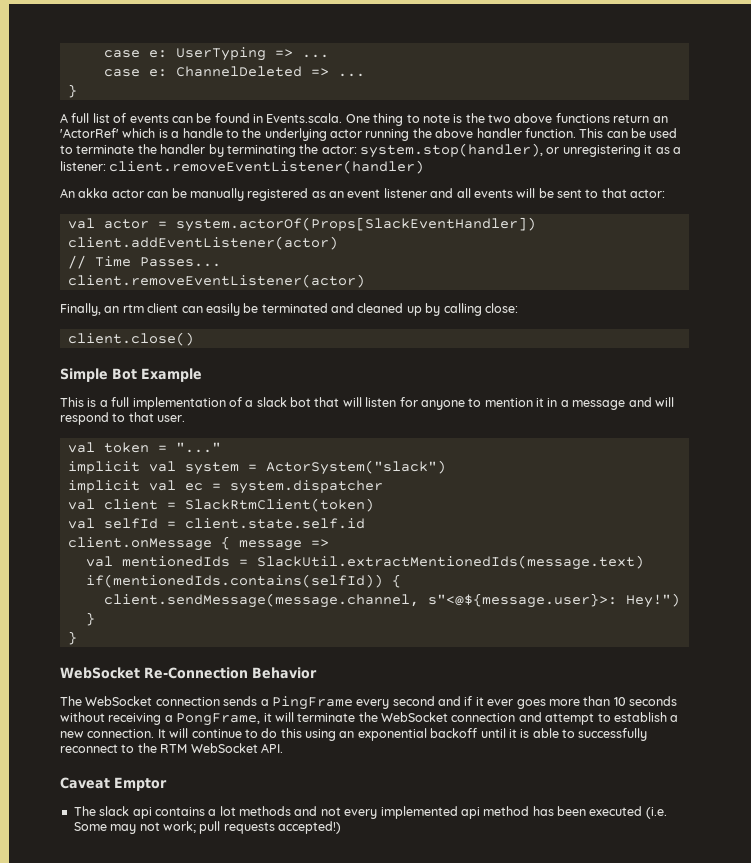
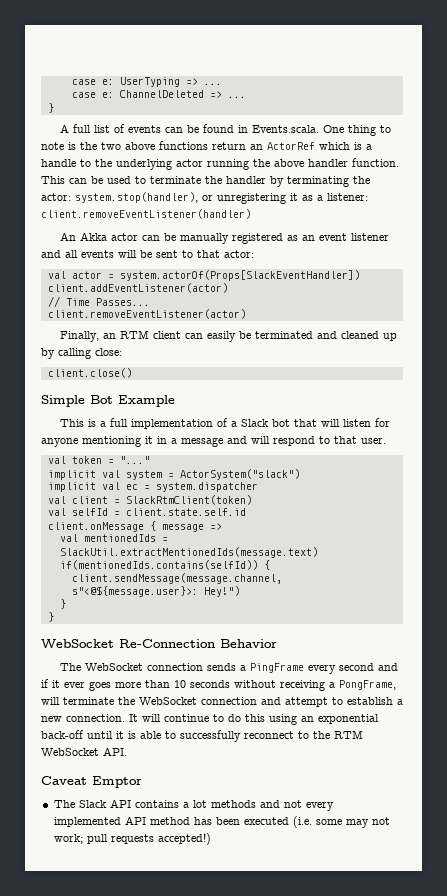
[60,128,119,138] 'ActorRef' -> [267,142,315,150] ActorRef
[78,188,109,198] akka -> [79,232,107,241] Akka
[122,304,144,313] rtm -> [119,330,149,339] RTM
[256,397,287,407] slack -> [240,419,269,427] Slack
[468,398,533,407] to mention -> [82,436,141,447] mentioning
[263,713,272,722] it -> (396, 685) none
[430,728,478,738] backoff -> [41,730,84,739] back-off
[99,806,152,819] slack api -> [78,799,131,808] Slack API
[460,807,480,819] api -> [124,816,146,825] API
[73,822,107,831] Some -> [315,819,342,825] some

